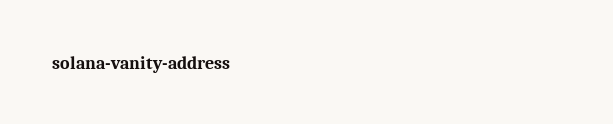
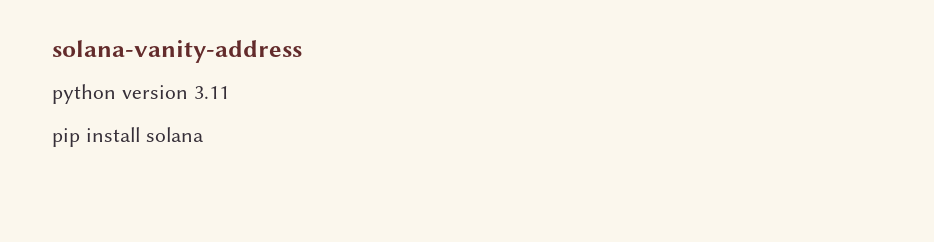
(230, 64) none -> [52,84,229,104] [52,127,204,147] // python version 3.11 // pip install solana

